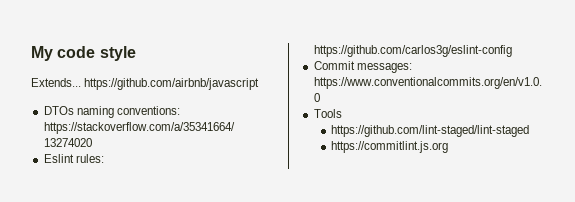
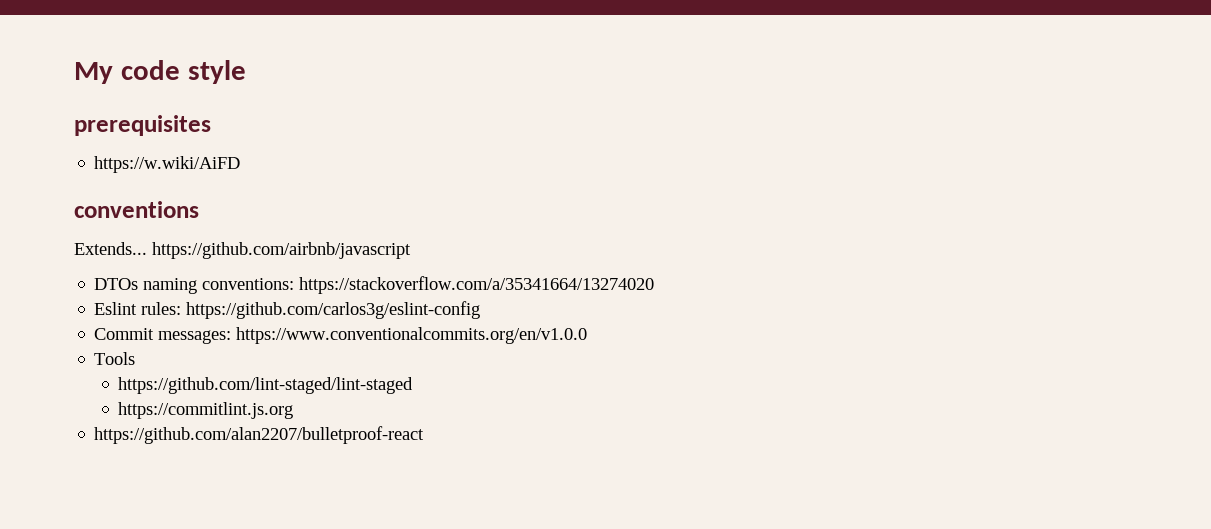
(136, 53) none -> [74,115,211,136] [94,156,241,173] [74,201,199,218] // prerequisites // https://w.wiki/AiFD // conventions
(449, 147) none -> [94,426,425,444] // https://github.com/alan2207/bulletproof-react

